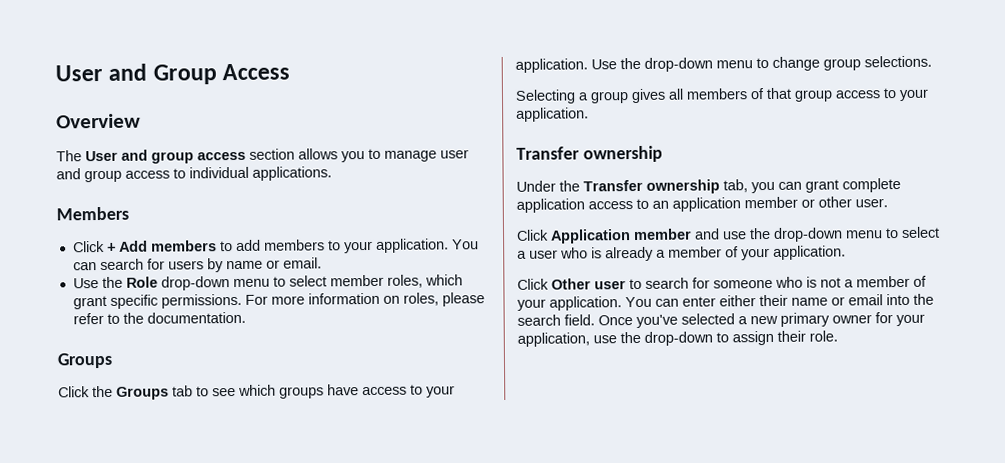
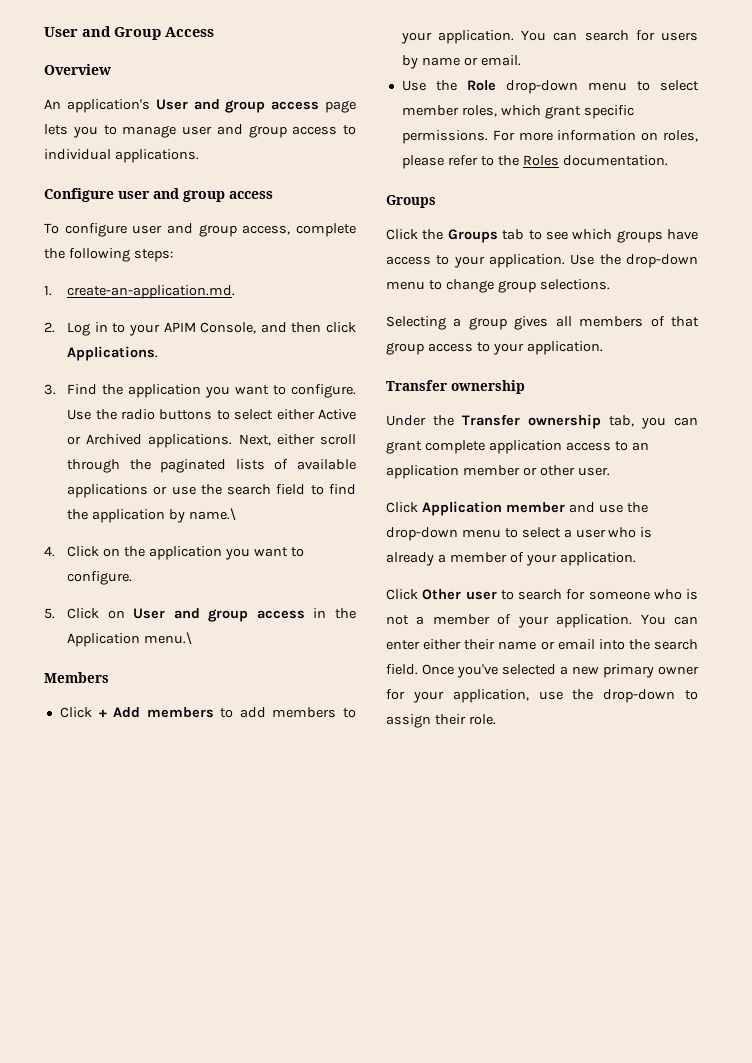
[56,148,338,164] The User and group access section allows -> [44,99,356,113] [44,124,68,135] An application's User and group access page lets
(332, 173) none -> [44,188,273,202] [44,223,356,237] [44,248,173,262] [44,285,236,299] [44,322,357,336] [67,346,159,361] [44,384,356,398] [67,409,356,420] [67,434,356,448] [67,459,356,473] [67,484,357,498] [67,508,236,523] [44,546,304,560] [67,571,133,585] [44,608,356,622] [67,632,193,647] // Configure user and group access // To configure user and group access, complete the following steps: // 1. create-an-application.md. // 2. Log in to your APIM Console, and then click Applications. // 3. Find the application you want to configure. Use the radio buttons to select either Active or Archived applications. Next, either scroll through the paginated lists of available applications or use the search field to find the application by name.\ // 4. Click on the application you want to configure. // 5. Click on User and group access in the Application menu.\
(144, 318) none -> [522,155,559,166] Roles

